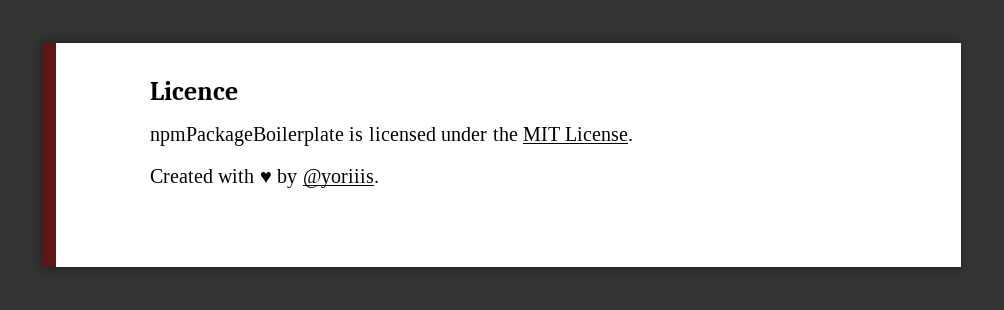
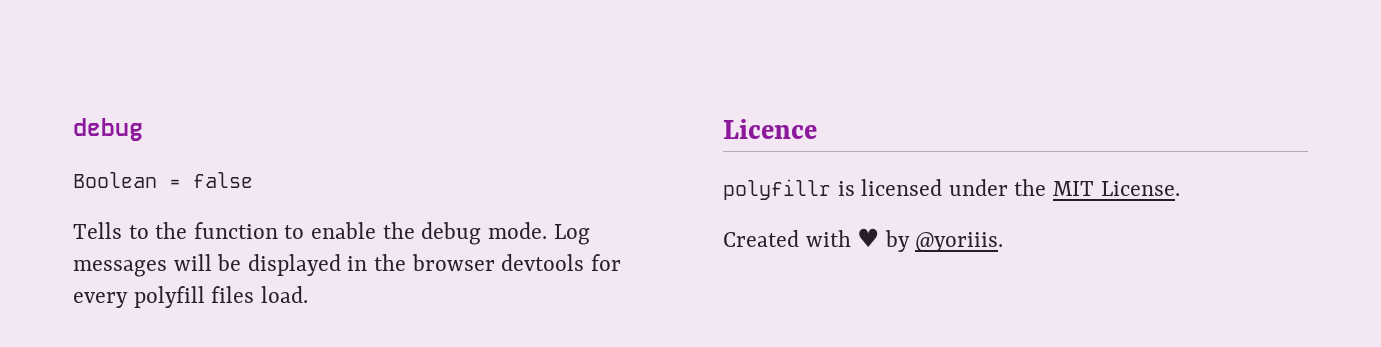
(150, 90) none -> [73,118,143,141] [73,172,253,188] [73,222,590,245] [73,254,621,277] [73,286,308,308] debug // Boolean = false // Tells to the function to enable the debug mode. Log messages will be displayed in the browser devtools for every polyfill files load. //
[150,127,344,146] npmPackageBoilerplate -> [723,179,831,200] polyfillr

